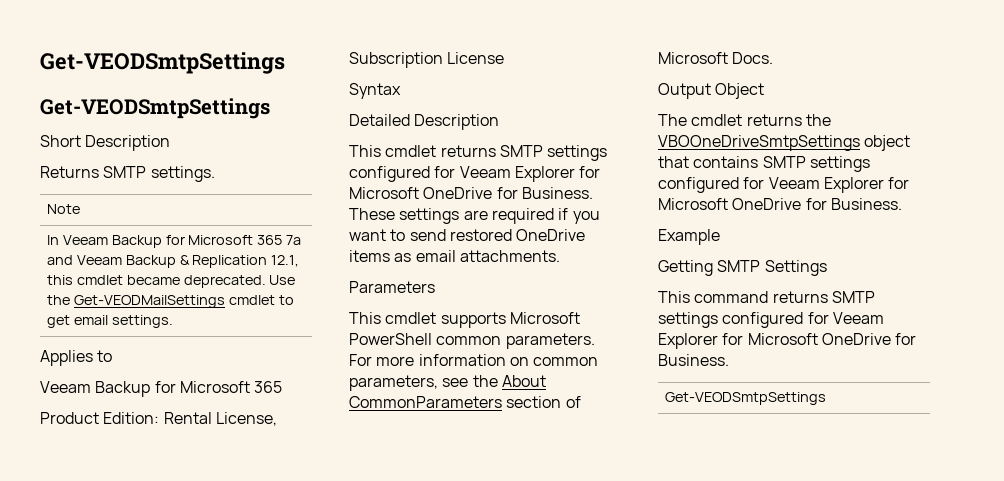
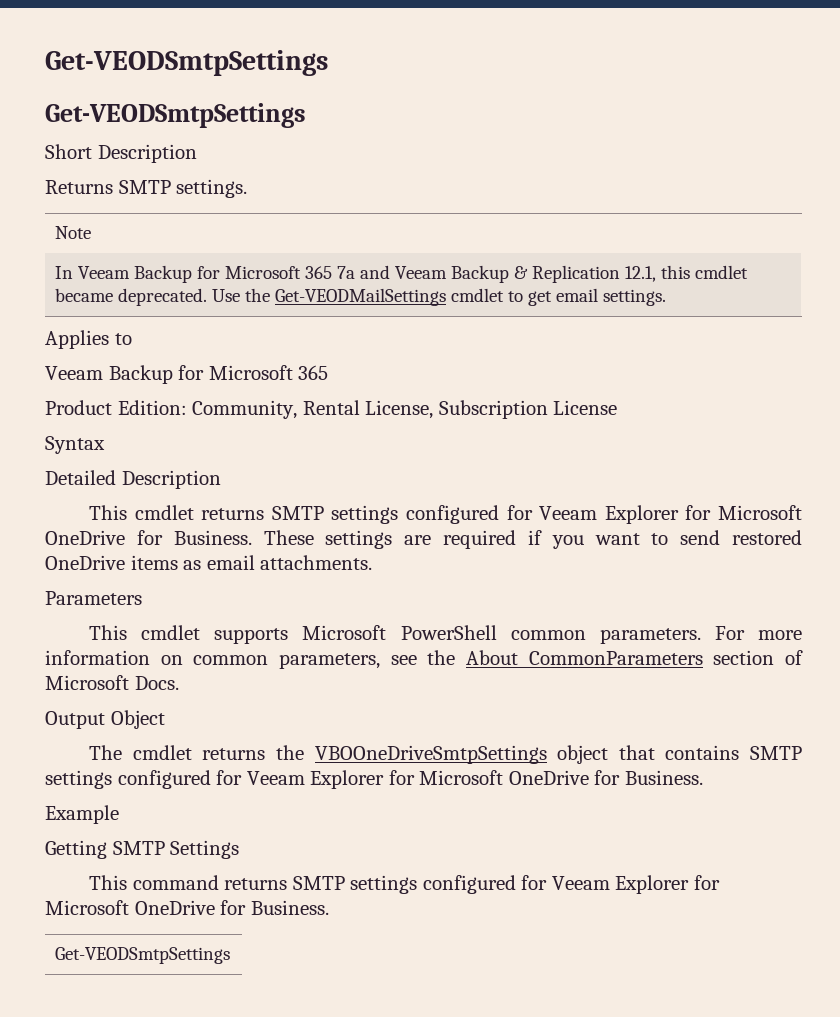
(160, 418) none -> [192,400,298,419] Community,

